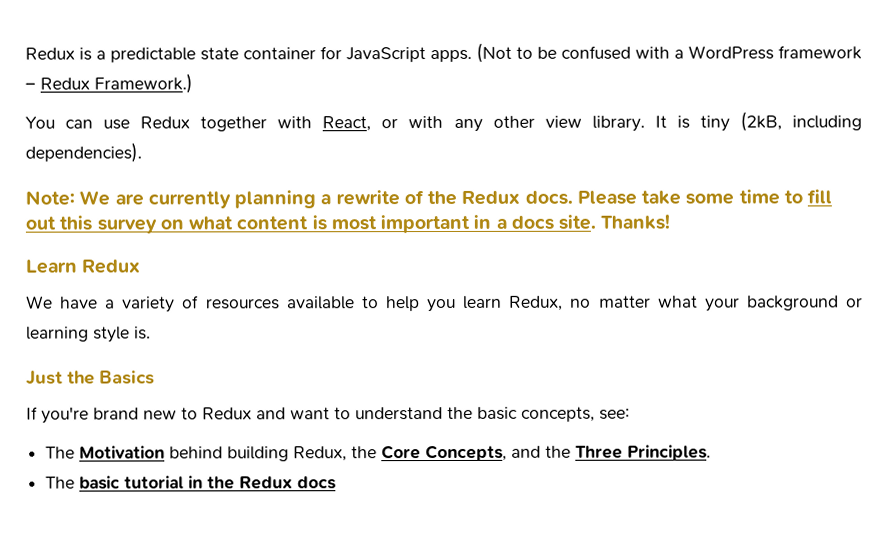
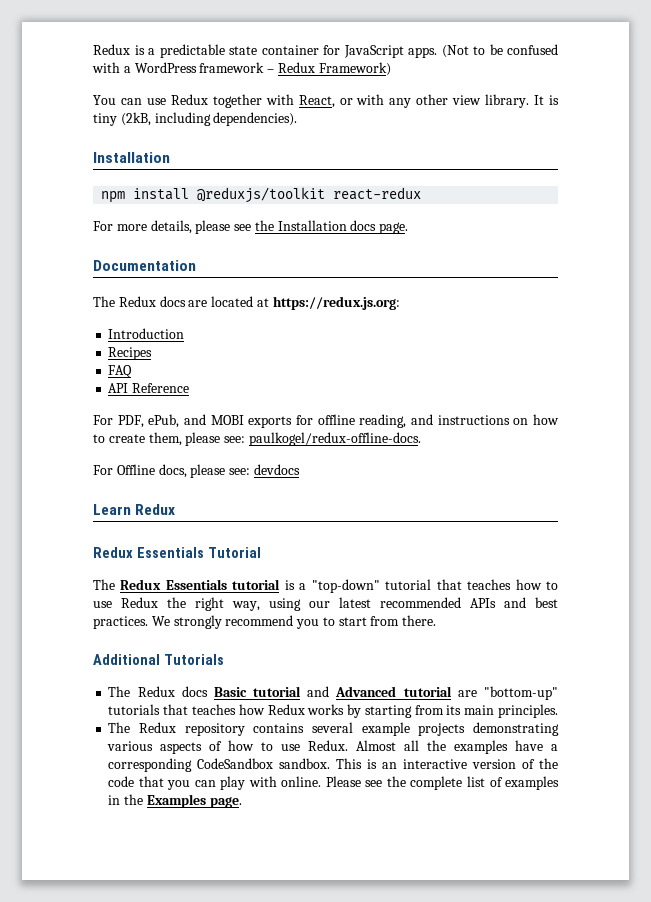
[94,73,193,94] Framework.) -> [318,62,391,76] Framework)
[25,189,833,209] [25,214,671,234] [25,259,141,274] [26,295,864,313] [26,326,151,343] [26,370,155,385] [26,406,630,424] [45,444,712,462] [45,475,337,490] Note: We are currently planning a rewrite of the Redux docs. Please take some time to fill out this survey on what content is most important in a docs site. Thanks! // Learn Redux // We have a variety of resources available to help you learn Redux, no matter what your background or learning style is. // Just the Basics // If you're brand new to Redux and want to understand the basic concepts, see: // The Motivation behind building Redux, the Core Concepts, and the Three Principles. // The basic tutorial in the Redux docs -> [93,152,170,163] [101,187,422,203] [93,220,409,234] [93,260,196,271] [93,296,400,310] [108,328,185,339] [108,347,153,360] [108,365,133,378] [108,383,190,393] [93,414,559,428] [93,432,421,446] [93,464,300,478] [93,504,176,515] [93,547,261,558] [93,579,558,593] [93,597,558,611] [93,615,437,629] [93,654,224,665] [108,686,559,700] [108,704,558,718] [108,722,559,736] [107,740,558,754] [108,758,559,772] [108,776,559,790] [108,794,242,808] Installation // npm install @reduxjs/toolkit react-redux // For more details, please see the Installation docs page. // Documentation // The Redux docs are located at https://redux.js.org: // Introduction // Recipes // FAQ // API Reference // For PDF, ePub, and MOBI exports for offline reading, and instructions on how to create them, please see: paulkogel/redux-offline-docs. // For Offline docs, please see: devdocs // Learn Redux // Redux Essentials Tutorial // The Redux Essentials tutorial is a "top-down" tutorial that teaches how to use Redux the right way, using our latest recommended APIs and best practices. We strongly recommend you to start from there. // Additional Tutorials // The Redux docs Basic tutorial and Advanced tutorial are "bottom-up" tutorials that teaches how Redux works by starting from its main principles. // The Redux repository contains several example projects demonstrating various aspects of how to use Redux. Almost all the examples have a corresponding CodeSandbox sandbox. This is an interactive version of the code that you can play with online. Please see the complete list of examples in the Examples page.

